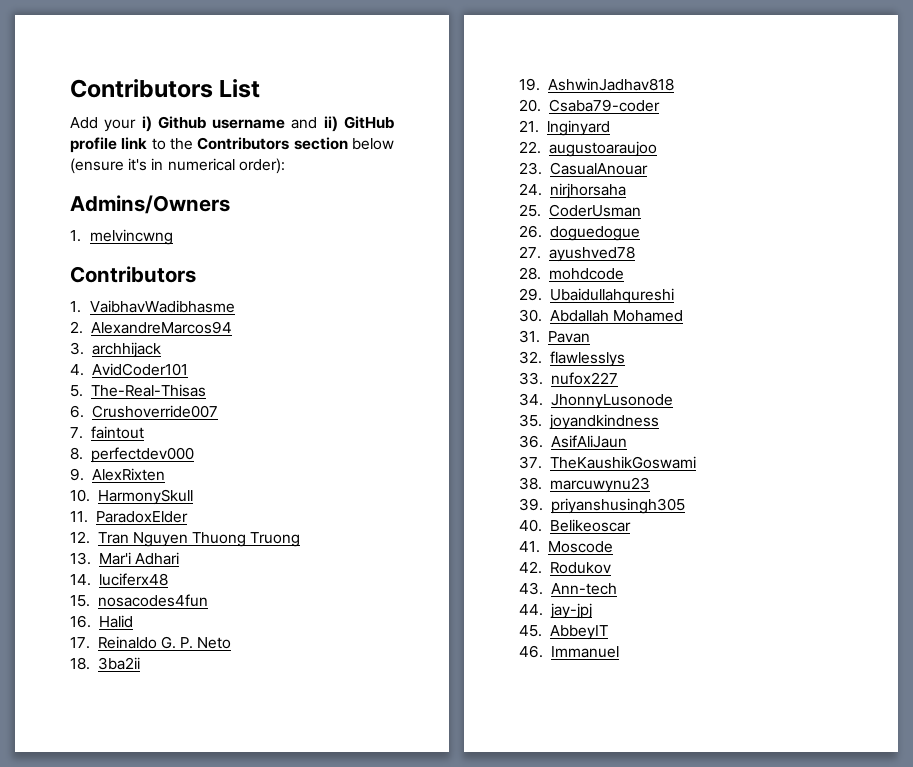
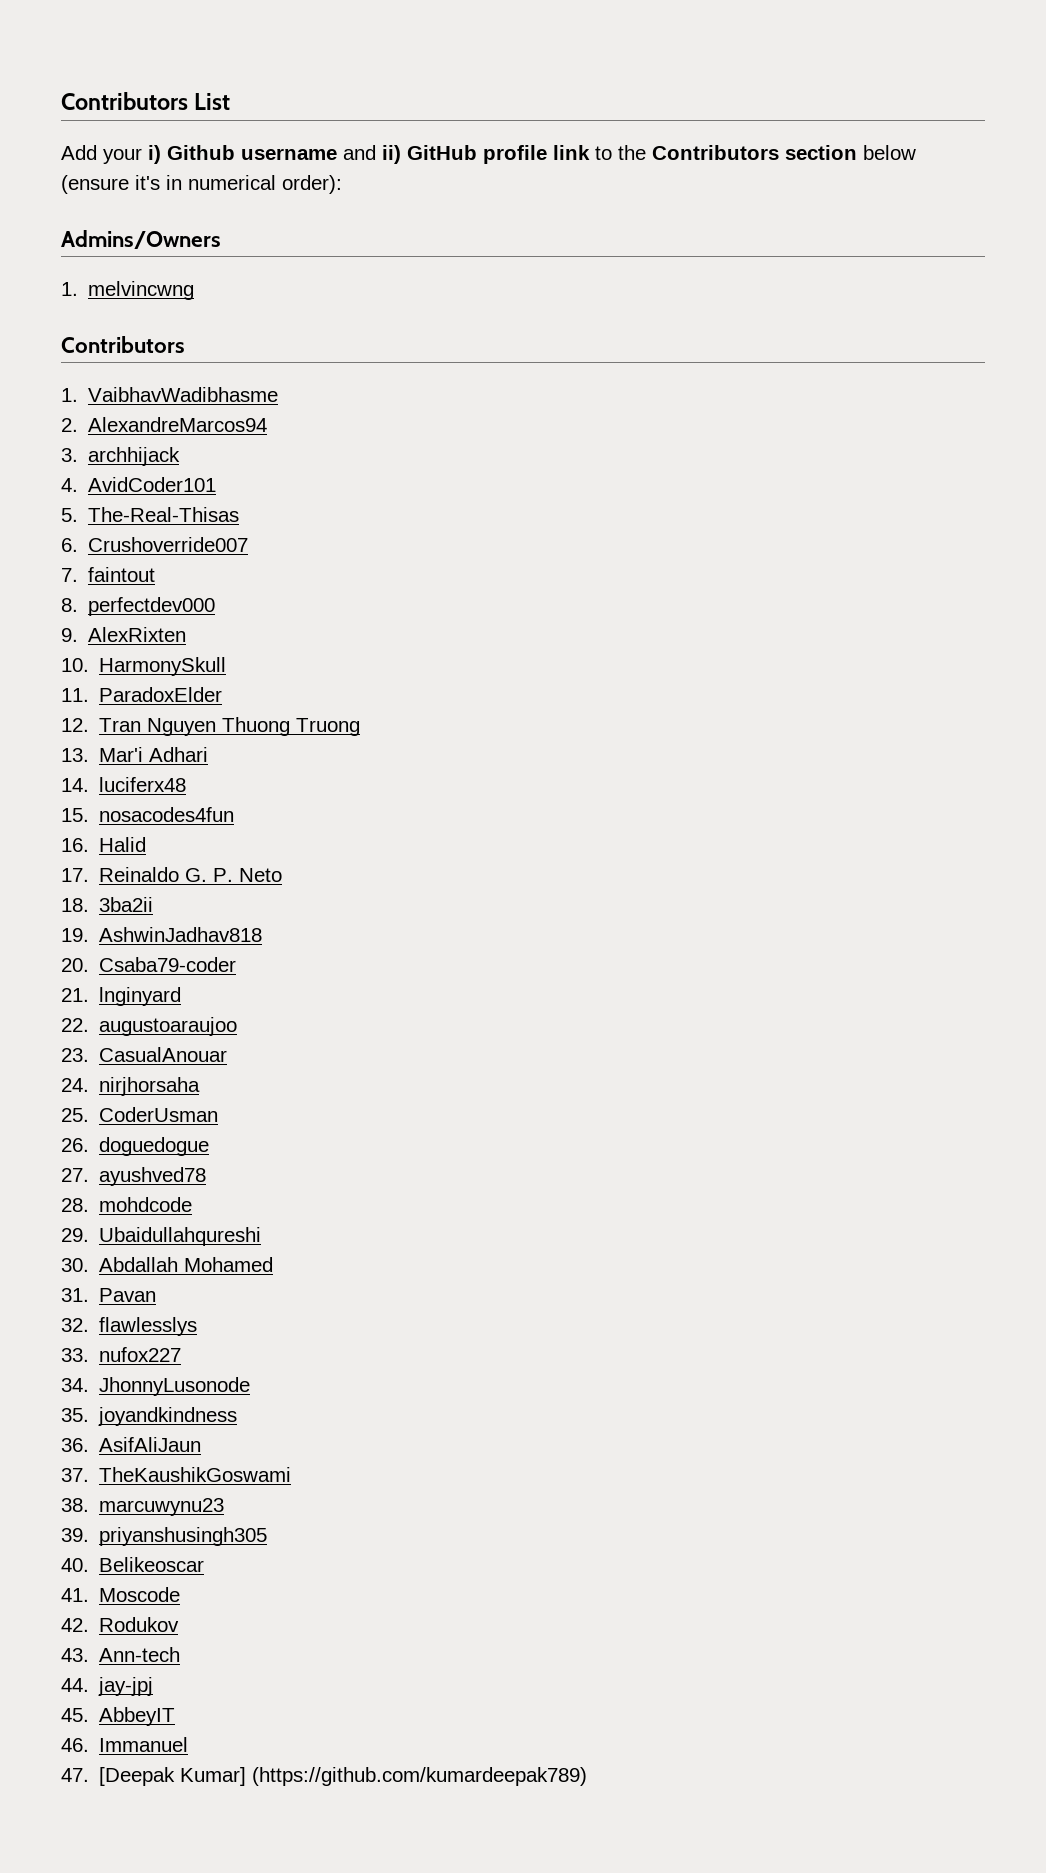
(619, 652) none -> [61,1767,588,1786] // 47. [Deepak Kumar] (https://github.com/kumardeepak789)

